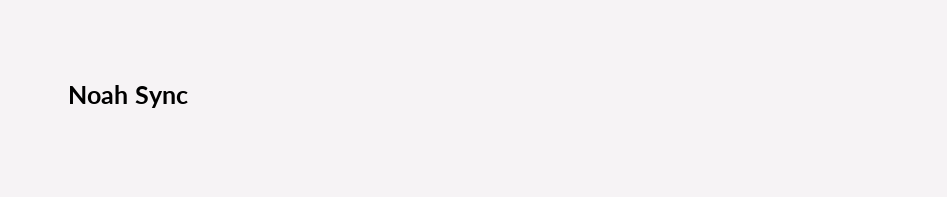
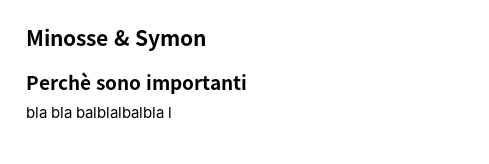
[68,85,188,108] Noah Sync -> [26,28,207,51] [26,72,248,94] [26,107,173,119] Minosse & Symon // Perchè sono importanti // bla bla balblalbalbla l

